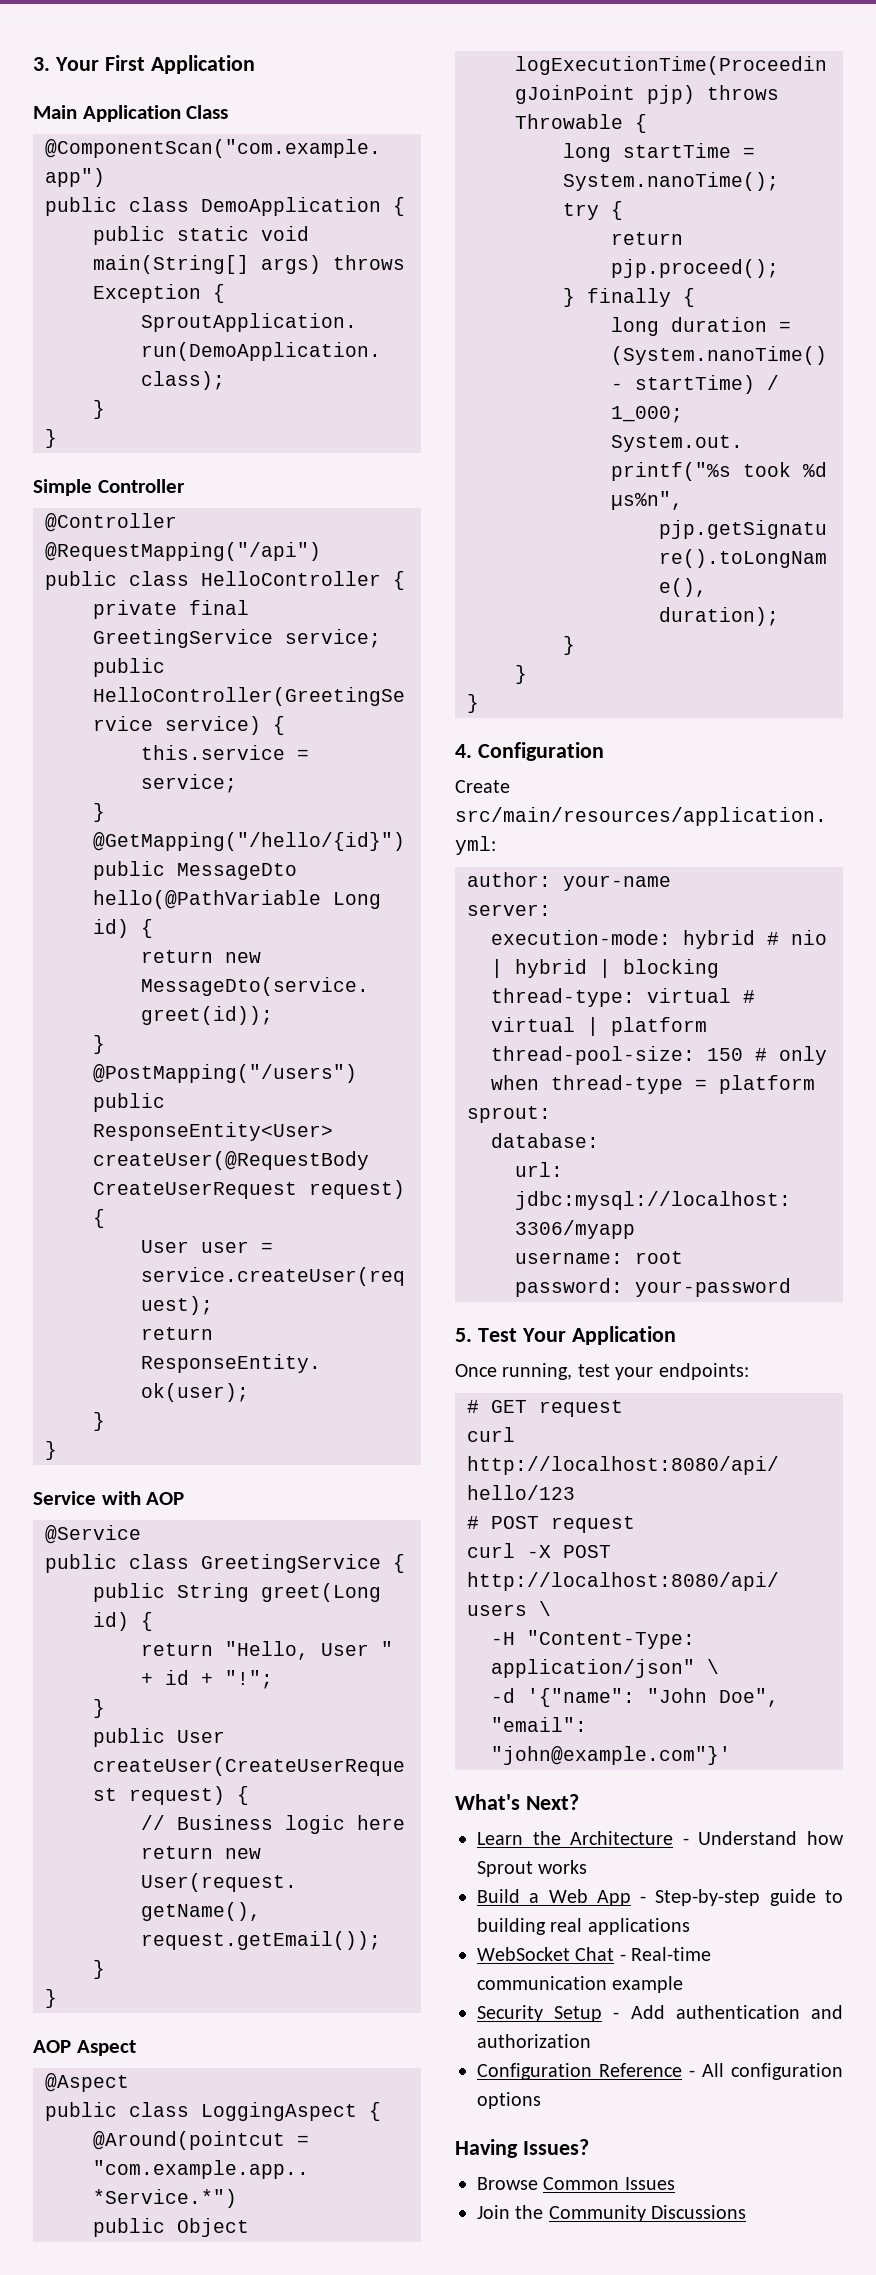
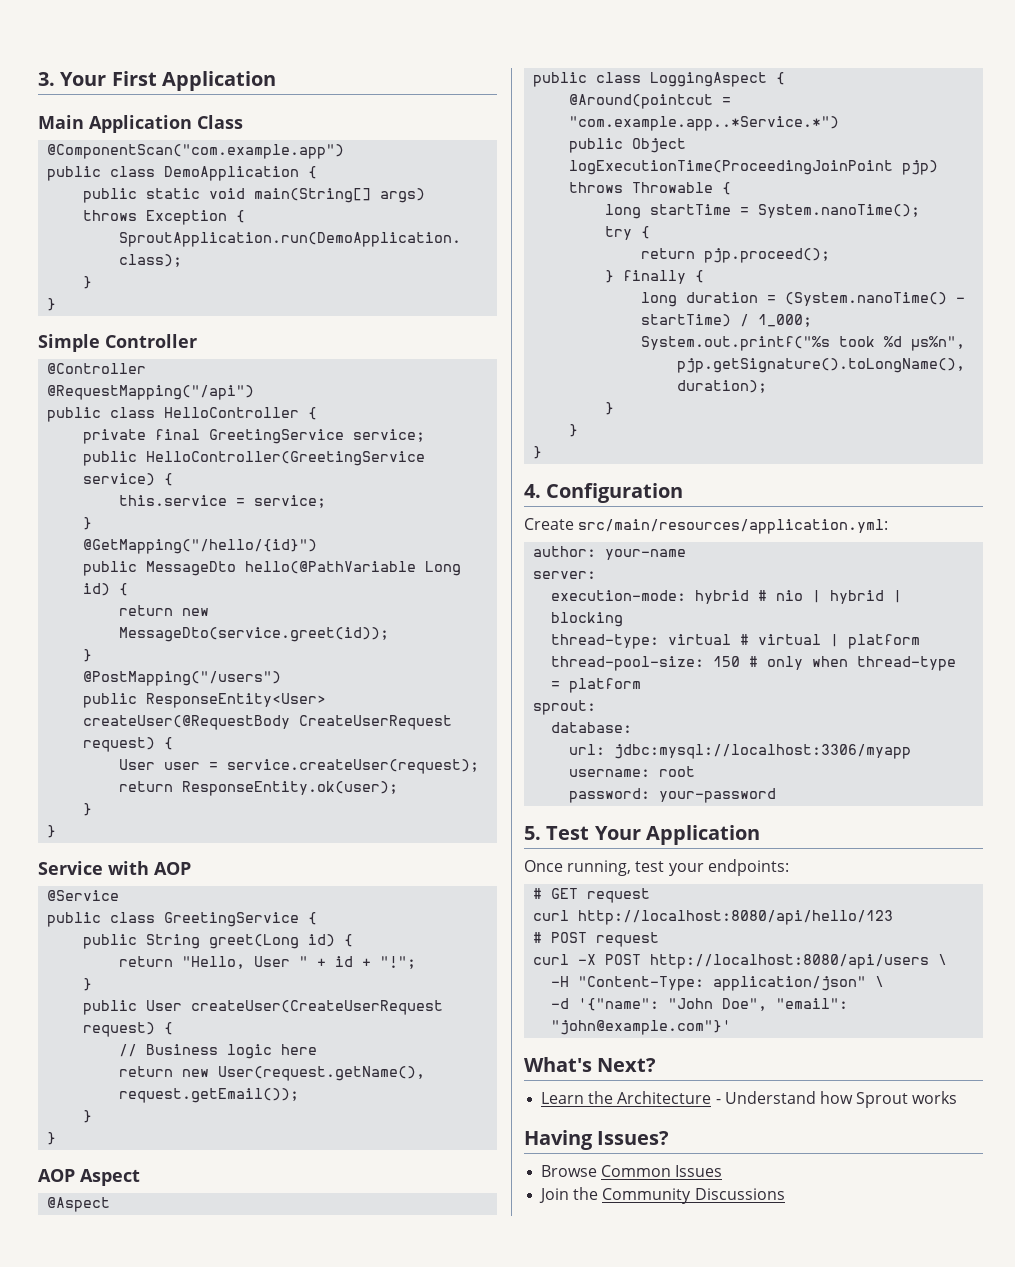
[477,1889,843,1906] [477,1918,690,1935] [477,1947,712,1961] [477,1976,684,1993] [477,2005,843,2022] [477,2034,591,2048] [477,2063,843,2080] [477,2092,541,2109] // Build a Web App - Step-by-step guide to building real applications // WebSocket Chat - Real-time communication example // Security Setup - Add authentication and authorization // Configuration Reference - All configuration options -> (958, 1097) none

